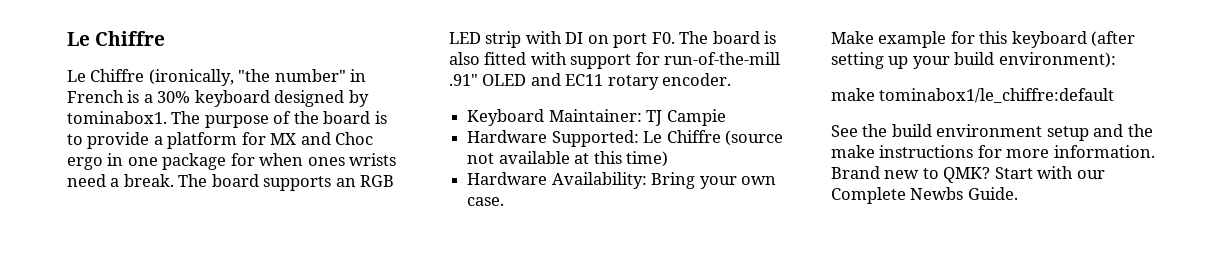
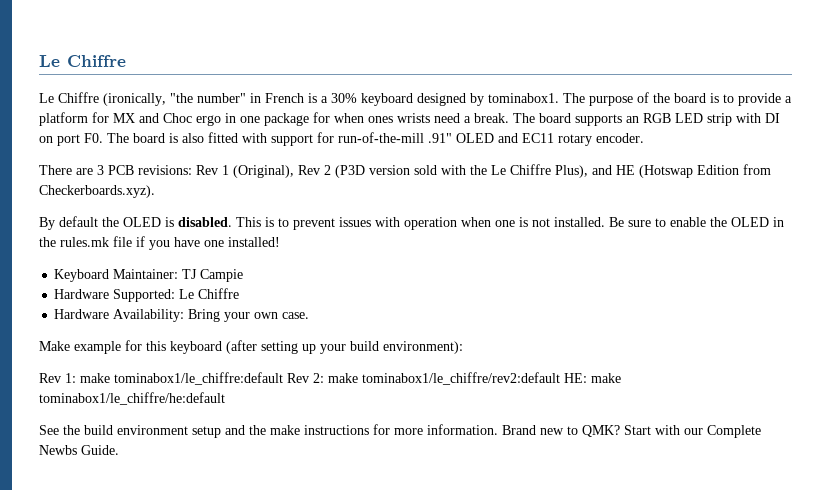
(732, 79) none -> [39,164,771,178] [39,185,155,198] [39,216,784,230] [39,236,280,250] // There are 3 PCB revisions: Rev 1 (Original), Rev 2 (P3D version sold with the Le Chiffre Plus), and HE (Hotswap Edition from Checkerboards.xyz). // By default the OLED is disabled. This is to prevent issues with operation when one is not installed. Be sure to enable the OLED in the rules.mk file if you have one installed!
[724,130,783,146] [467,151,668,167] (source not available at this time) -> (240, 293) none
(1116, 60) none -> [39,373,76,383] Rev 1:
(1115, 95) none -> [287,372,621,385] [39,392,225,405] Rev 2: make tominabox1/le_chiffre/rev2:default HE: make tominabox1/le_chiffre/he:default

